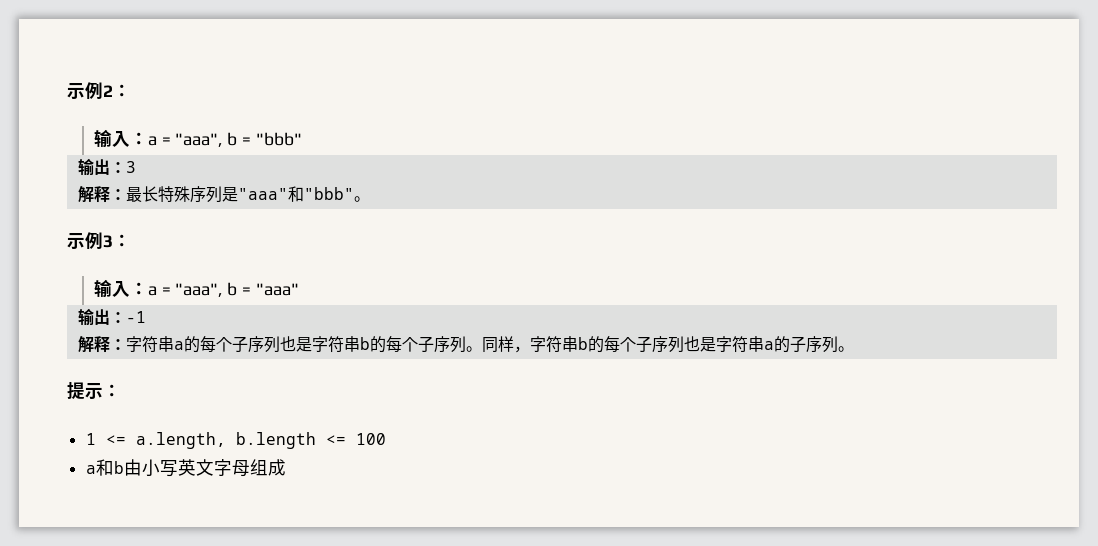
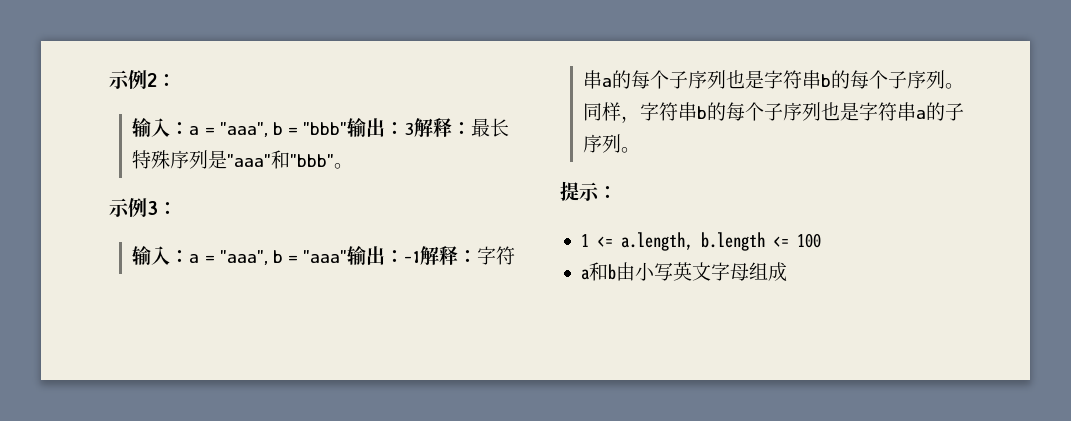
(302, 139) // -> (348, 128) none
(136, 167) // -> (415, 128) none
(299, 289) // -> (348, 256) none
(146, 317) // -> (421, 257) none

